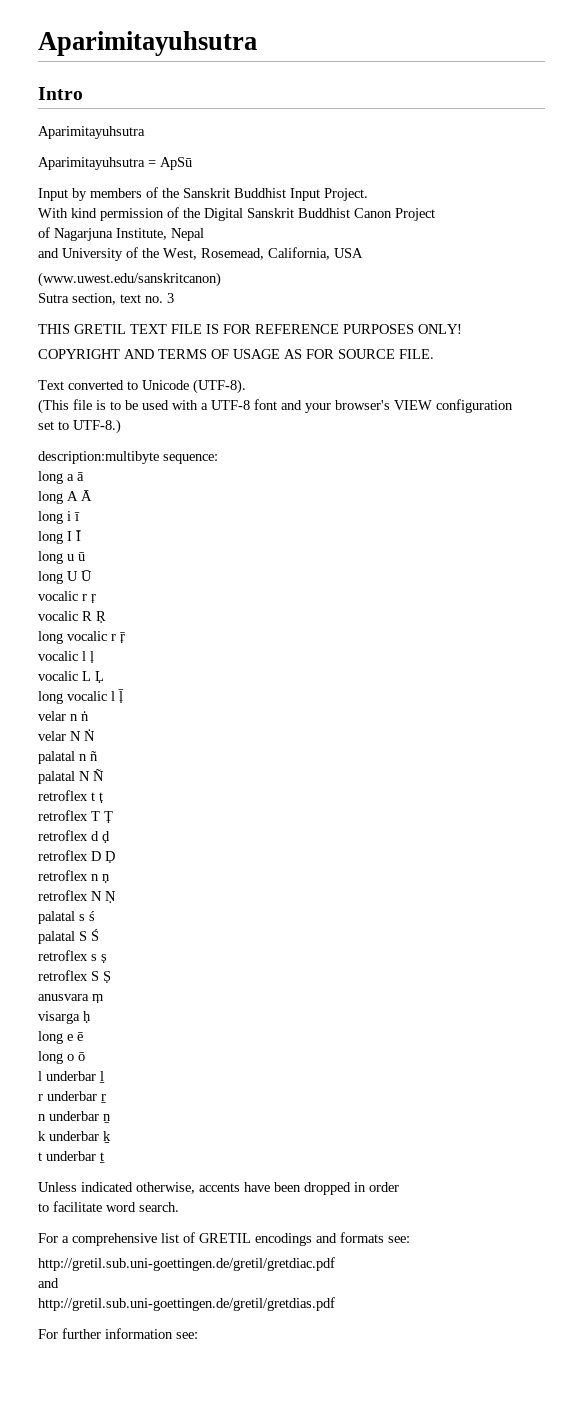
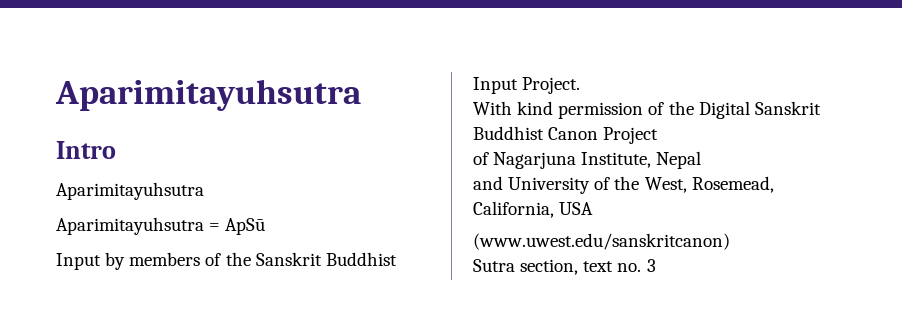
[38,324,462,334] [38,349,434,359] [38,379,246,394] [38,399,513,414] [38,419,121,434] [38,451,218,464] [38,471,84,484] [38,490,92,504] [38,511,80,524] [38,530,81,544] [38,551,85,564] [38,570,92,584] [38,591,96,603] [38,611,106,623] [38,631,125,644] [38,651,94,663] [38,671,104,683] [38,689,124,704] [38,711,89,721] [38,729,95,741] [38,751,98,764] [38,769,104,784] [38,790,103,803] [38,810,113,823] [38,830,110,843] [38,850,115,863] [38,870,110,883] [38,890,116,903] [38,911,95,924] [38,929,99,944] [38,950,107,963] [38,970,111,983] [38,994,104,1003] [38,1011,91,1024] [38,1031,83,1044] [38,1051,85,1064] [38,1071,105,1083] [38,1091,106,1103] [38,1111,111,1123] [38,1131,111,1143] [38,1151,105,1163] [38,1182,399,1195] [38,1201,179,1212] [38,1232,410,1246] [38,1257,335,1271] [38,1278,59,1288] [38,1297,335,1311] [38,1328,198,1339] // THIS GRETIL TEXT FILE IS FOR REFERENCE PURPOSES ONLY! // COPYRIGHT AND TERMS OF USAGE AS FOR SOURCE FILE. // Text converted to Unicode (UTF-8). // (This file is to be used with a UTF-8 font and your browser's VIEW configuration // set to UTF-8.) // description:multibyte sequence: // long a ā // long A Ā // long i ī // long I Ī // long u ū // long U Ū // vocalic r ṛ // vocalic R Ṛ // long vocalic r ṝ // vocalic l ḷ // vocalic L Ḷ // long vocalic l ḹ // velar n ṅ // velar N Ṅ // palatal n ñ // palatal N Ñ // retroflex t ṭ // retroflex T Ṭ // retroflex d ḍ // retroflex D Ḍ // retroflex n ṇ // retroflex N Ṇ // palatal s ś // palatal S Ś // retroflex s ṣ // retroflex S Ṣ // anusvara ṃ // visarga ḥ // long e ē // long o ō // l underbar ḻ // r underbar ṟ // n underbar ṉ // k underbar ḵ // t underbar ṯ // Unless indicated otherwise, accents have been dropped in order // to facilitate word search. // For a comprehensive list of GRETIL encodings and formats see: // http://gretil.sub.uni-goettingen.de/gretil/gretdiac.pdf // and // http://gretil.sub.uni-goettingen.de/gretil/gretdias.pdf // For further information see: -> (656, 265) none

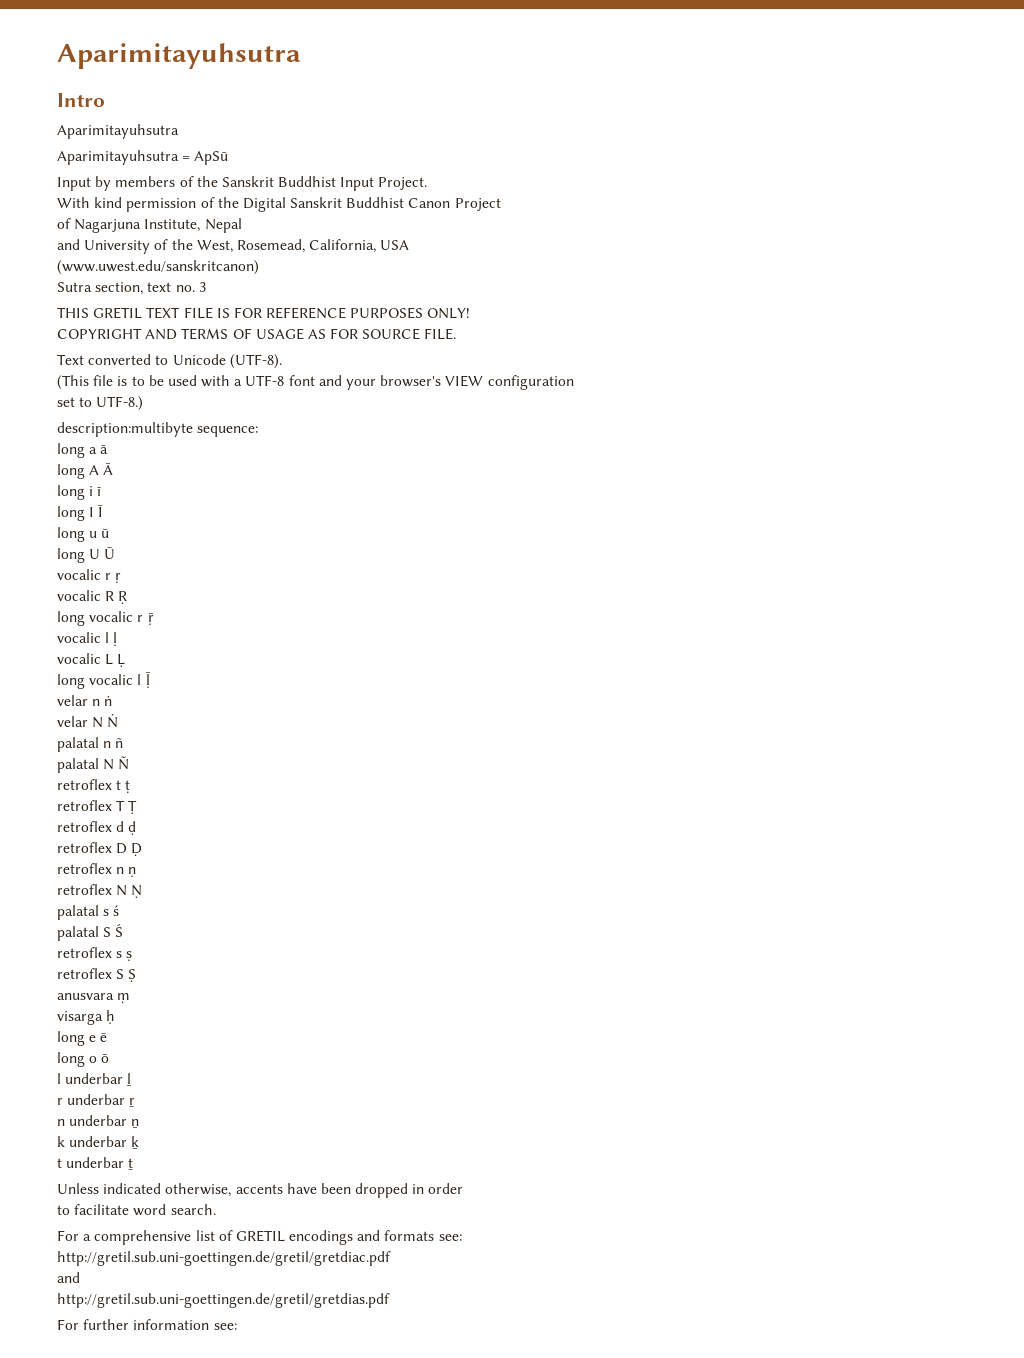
(656, 265) none -> [57,307,471,319] [57,328,457,340] [57,354,282,369] [57,375,574,390] [57,396,144,411] [57,422,259,437] [57,443,109,458] [57,463,114,479] [57,485,103,500] [57,505,104,521] [57,527,110,542] [57,547,116,563] [57,569,122,583] [57,590,128,604] [57,611,154,626] [57,632,118,646] [57,653,126,667] [57,672,151,689] [57,695,113,706] [57,714,119,728] [57,737,124,752] [57,756,130,773] [57,779,131,793] [57,800,138,814] [57,821,137,835] [57,842,143,856] [57,863,137,877] [57,884,143,898] [57,905,120,920] [57,924,124,941] [57,947,133,961] [57,968,137,982] [57,993,131,1003] [57,1010,116,1025] [57,1031,108,1046] [57,1052,110,1067] [57,1073,133,1086] [57,1094,136,1107] [57,1115,140,1128] [57,1136,140,1149] [57,1157,134,1170] [57,1183,464,1198] [57,1204,216,1216] [57,1230,462,1245] [57,1251,391,1266] [57,1272,80,1283] [57,1293,390,1308] [57,1319,237,1330] // THIS GRETIL TEXT FILE IS FOR REFERENCE PURPOSES ONLY! // COPYRIGHT AND TERMS OF USAGE AS FOR SOURCE FILE. // Text converted to Unicode (UTF-8). // (This file is to be used with a UTF-8 font and your browser's VIEW configuration // set to UTF-8.) // description:multibyte sequence: // long a ā // long A Ā // long i ī // long I Ī // long u ū // long U Ū // vocalic r ṛ // vocalic R Ṛ // long vocalic r ṝ // vocalic l ḷ // vocalic L Ḷ // long vocalic l ḹ // velar n ṅ // velar N Ṅ // palatal n ñ // palatal N Ñ // retroflex t ṭ // retroflex T Ṭ // retroflex d ḍ // retroflex D Ḍ // retroflex n ṇ // retroflex N Ṇ // palatal s ś // palatal S Ś // retroflex s ṣ // retroflex S Ṣ // anusvara ṃ // visarga ḥ // long e ē // long o ō // l underbar ḻ // r underbar ṟ // n underbar ṉ // k underbar ḵ // t underbar ṯ // Unless indicated otherwise, accents have been dropped in order // to facilitate word search. // For a comprehensive list of GRETIL encodings and formats see: // http://gretil.sub.uni-goettingen.de/gretil/gretdiac.pdf // and // http://gretil.sub.uni-goettingen.de/gretil/gretdias.pdf // For further information see:

